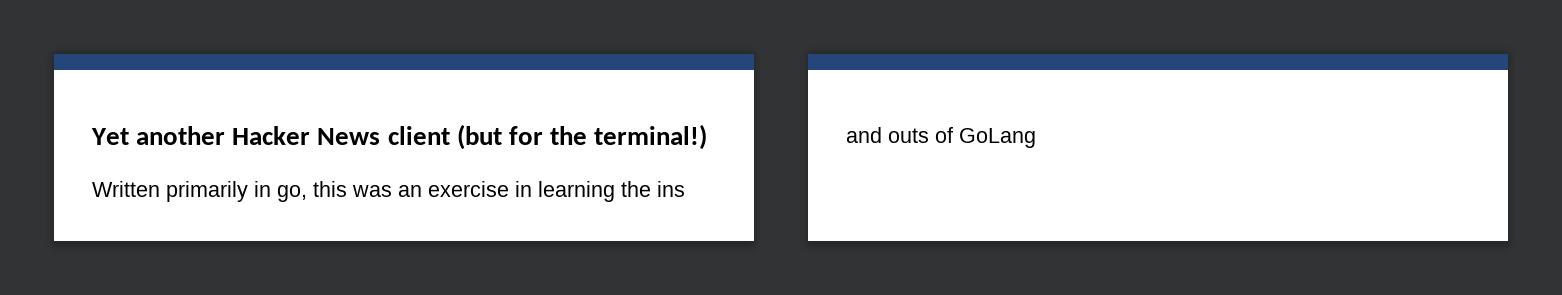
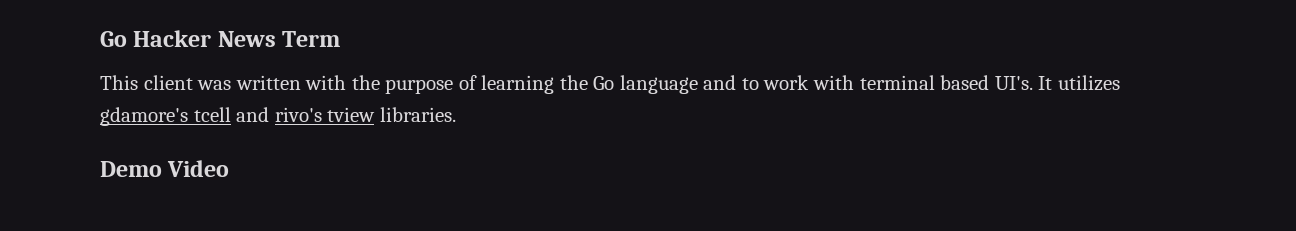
[91,124,708,150] [92,181,685,202] [846,127,1036,148] Yet another Hacker News client (but for the terminal!) // Written primarily in go, this was an exercise in learning the ins and outs of GoLang -> [100,30,341,47] [100,75,1120,94] [100,107,456,126] [100,160,230,177] Go Hacker News Term // This client was written with the purpose of learning the Go language and to work with terminal based UI's. It utilizes gdamore's tcell and rivo's tview libraries. // Demo Video

